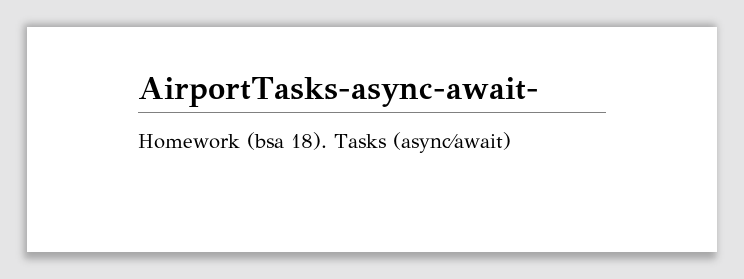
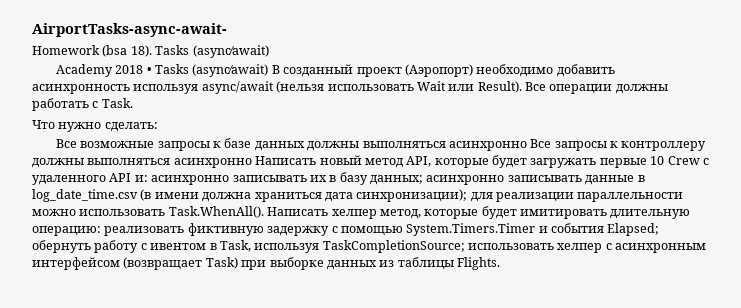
(511, 142) none -> [55,64,615,77] [32,81,668,94] [32,98,133,111] [32,120,158,132] [55,138,707,151] [32,155,709,168] [32,172,645,185] [32,189,684,202] [32,206,691,219] [32,223,660,236] [32,240,707,253] [32,257,500,270] // Academy 2018 • Tasks (async⁄await) В созданный проект (Аэропорт) необходимо добавить асинхронность используя async/await (нельзя использовать Wait или Result). Все операции должны работать с Task. // Что нужно сделать: // Все возможные запросы к базе данных должны выполняться асинхронно Все запросы к контроллеру должны выполняться асинхронно Написать новый метод API, которые будет загружать первые 10 Crew с удаленного API и: асинхронно записывать их в базу данных; асинхронно записывать данные в log_date_time.csv (в имени должна храниться дата синхронизации); для реализации параллельности можно использовать Task.WhenAll(). Написать хелпер метод, которые будет имитировать длительную операцию: реализовать фиктивную задержку с помощью System.Timers.Timer и события Elapsed; обернуть работу с ивентом в Task, используя TaskCompletionSource; использовать хелпер с асинхронным интерфейсом (возвращает Task) при выборке данных из таблицы Flights.

